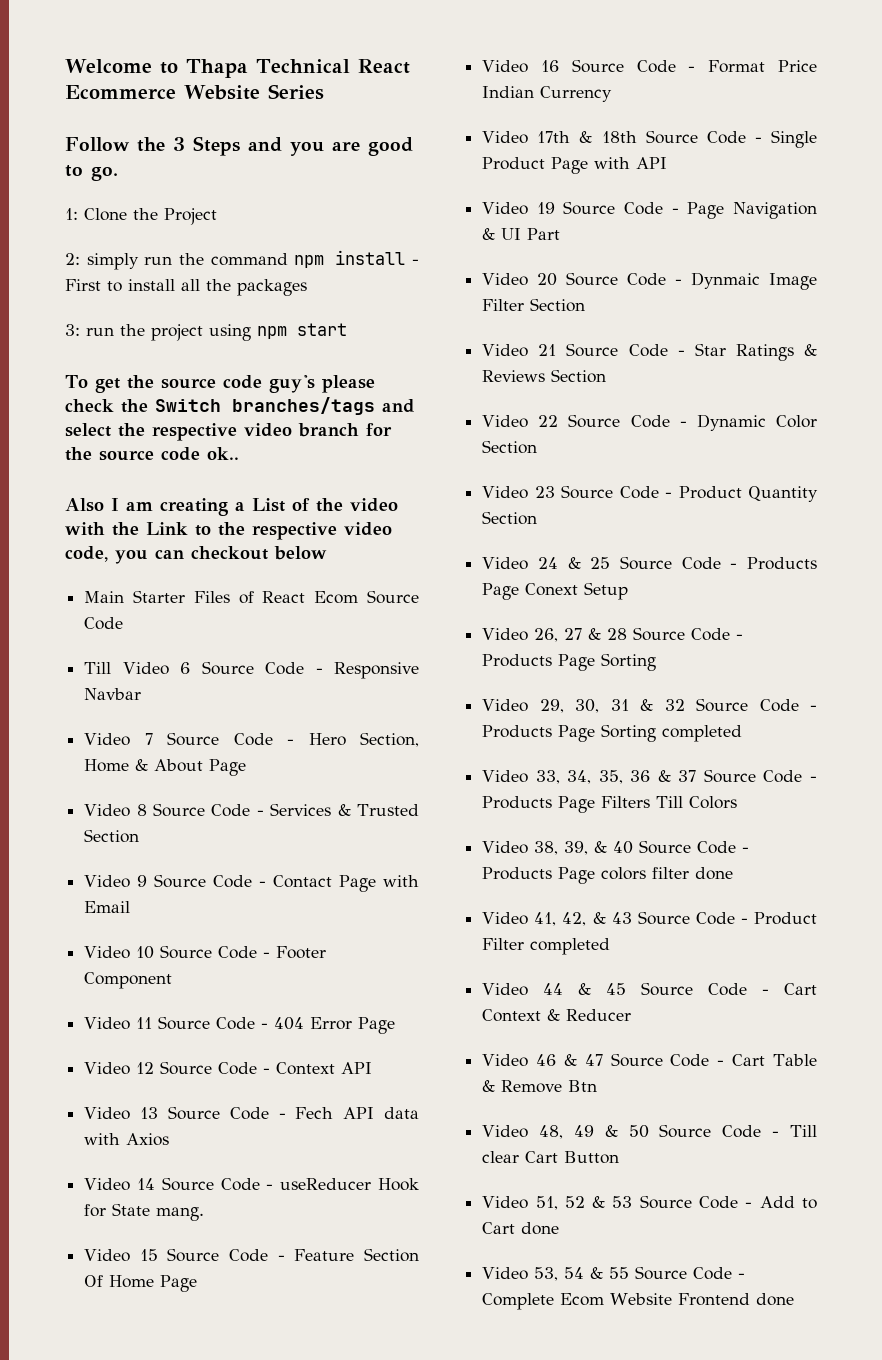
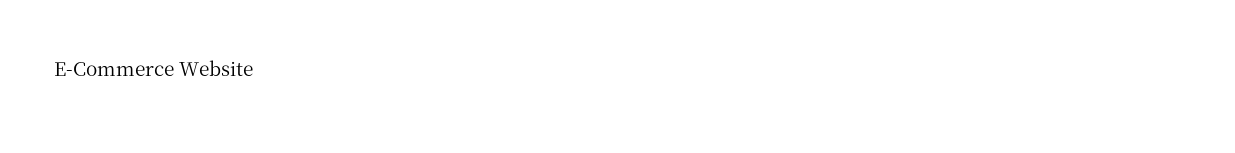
[65,59,410,78] [65,84,324,100] [65,136,413,156] [65,165,118,181] [65,208,217,225] [65,250,419,270] [65,279,307,296] [65,323,347,341] [65,375,375,393] [65,397,415,415] [65,423,392,441] [65,447,239,461] [65,498,398,516] [65,522,392,540] [65,546,327,564] [84,590,419,604] [84,617,124,630] [84,661,419,679] [84,688,142,700] [84,732,419,747] [84,759,247,776] [84,803,420,817] [84,829,140,843] [84,874,419,892] [84,901,131,913] [84,945,327,959] [84,972,173,989] [84,1016,396,1034] [84,1061,373,1075] [84,1106,420,1120] [84,1133,170,1146] [84,1177,419,1191] [84,1203,205,1221] [84,1248,419,1262] [84,1275,198,1292] [482,59,817,73] [482,86,613,102] [482,130,817,148] [482,157,668,174] [482,201,817,219] [482,228,561,240] [482,272,817,290] [482,298,586,312] [482,343,817,361] [482,369,607,383] [482,414,817,431] [482,440,538,454] [482,485,818,502] [482,511,538,525] [482,556,817,570] [482,582,629,600] [482,627,744,642] [482,653,657,671] [482,698,817,713] [482,724,743,742] [482,769,817,784] [482,796,738,813] [482,840,750,855] [482,867,734,884] [482,911,817,926] [482,938,611,955] [482,982,817,996] [482,1009,632,1022] [482,1053,818,1067] [482,1080,598,1093] [482,1124,817,1139] [482,1151,620,1164] [482,1195,817,1210] [482,1222,560,1235] [482,1266,746,1281] [482,1293,795,1310] Welcome to Thapa Technical React Ecommerce Website Series // Follow the 3 Steps and you are good to go. // 1: Clone the Project // 2: simply run the command npm install - First to install all the packages // 3: run the project using npm start // To get the source code guy's please check the Switch branches/tags and select the respective video branch for the source code ok.. // Also I am creating a List of the video with the Link to the respective video code, you can checkout below // Main Starter Files of React Ecom Source Code // Till Video 6 Source Code - Responsive Navbar // Video 7 Source Code - Hero Section, Home & About Page // Video 8 Source Code - Services & Trusted Section // Video 9 Source Code - Contact Page with Email // Video 10 Source Code - Footer Component // Video 11 Source Code - 404 Error Page // Video 12 Source Code - Context API // Video 13 Source Code - Fech API data with Axios // Video 14 Source Code - useReducer Hook for State mang. // Video 15 Source Code - Feature Section Of Home Page // Video 16 Source Code - Format Price Indian Currency // Video 17th & 18th Source Code - Single Product Page with API // Video 19 Source Code - Page Navigation & UI Part // Video 20 Source Code - Dynmaic Image Filter Section // Video 21 Source Code - Star Ratings & Reviews Section // Video 22 Source Code - Dynamic Color Section // Video 23 Source Code - Product Quantity Section // Video 24 & 25 Source Code - Products Page Conext Setup // Video 26, 27 & 28 Source Code - Products Page Sorting // Video 29, 30, 31 & 32 Source Code - Products Page Sorting completed // Video 33, 34, 35, 36 & 37 Source Code - Products Page Filters Till Colors // Video 38, 39, & 40 Source Code - Products Page colors filter done // Video 41, 42, & 43 Source Code - Product Filter completed // Video 44 & 45 Source Code - Cart Context & Reducer // Video 46 & 47 Source Code - Cart Table & Remove Btn // Video 48, 49 & 50 Source Code - Till clear Cart Button // Video 51, 52 & 53 Source Code - Add to Cart done // Video 53, 54 & 55 Source Code - Complete Ecom Website Frontend done -> [54,60,254,76] E-Commerce Website

